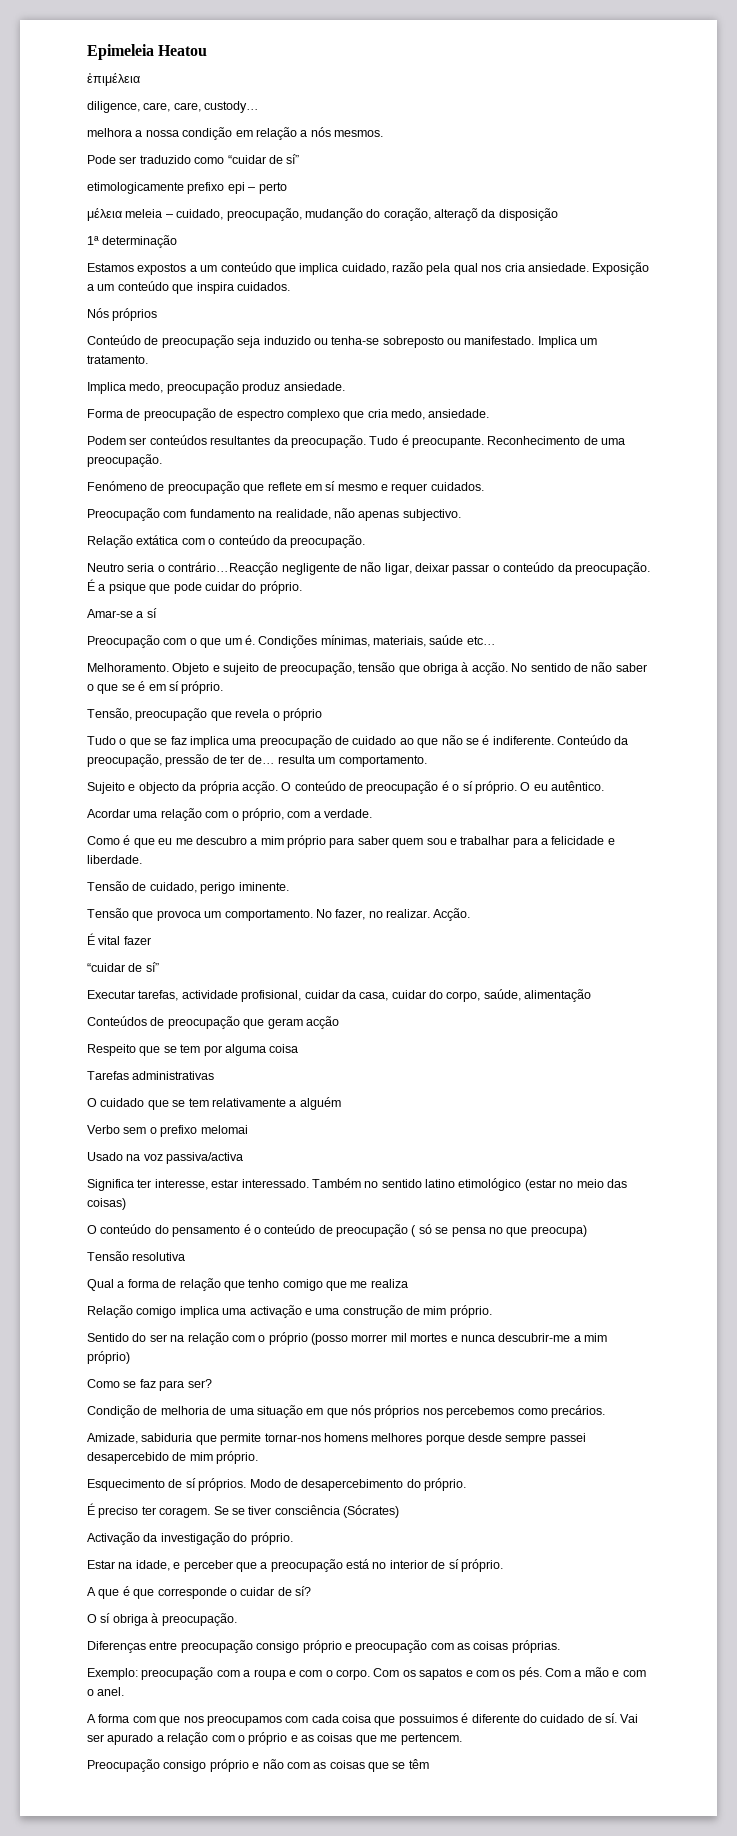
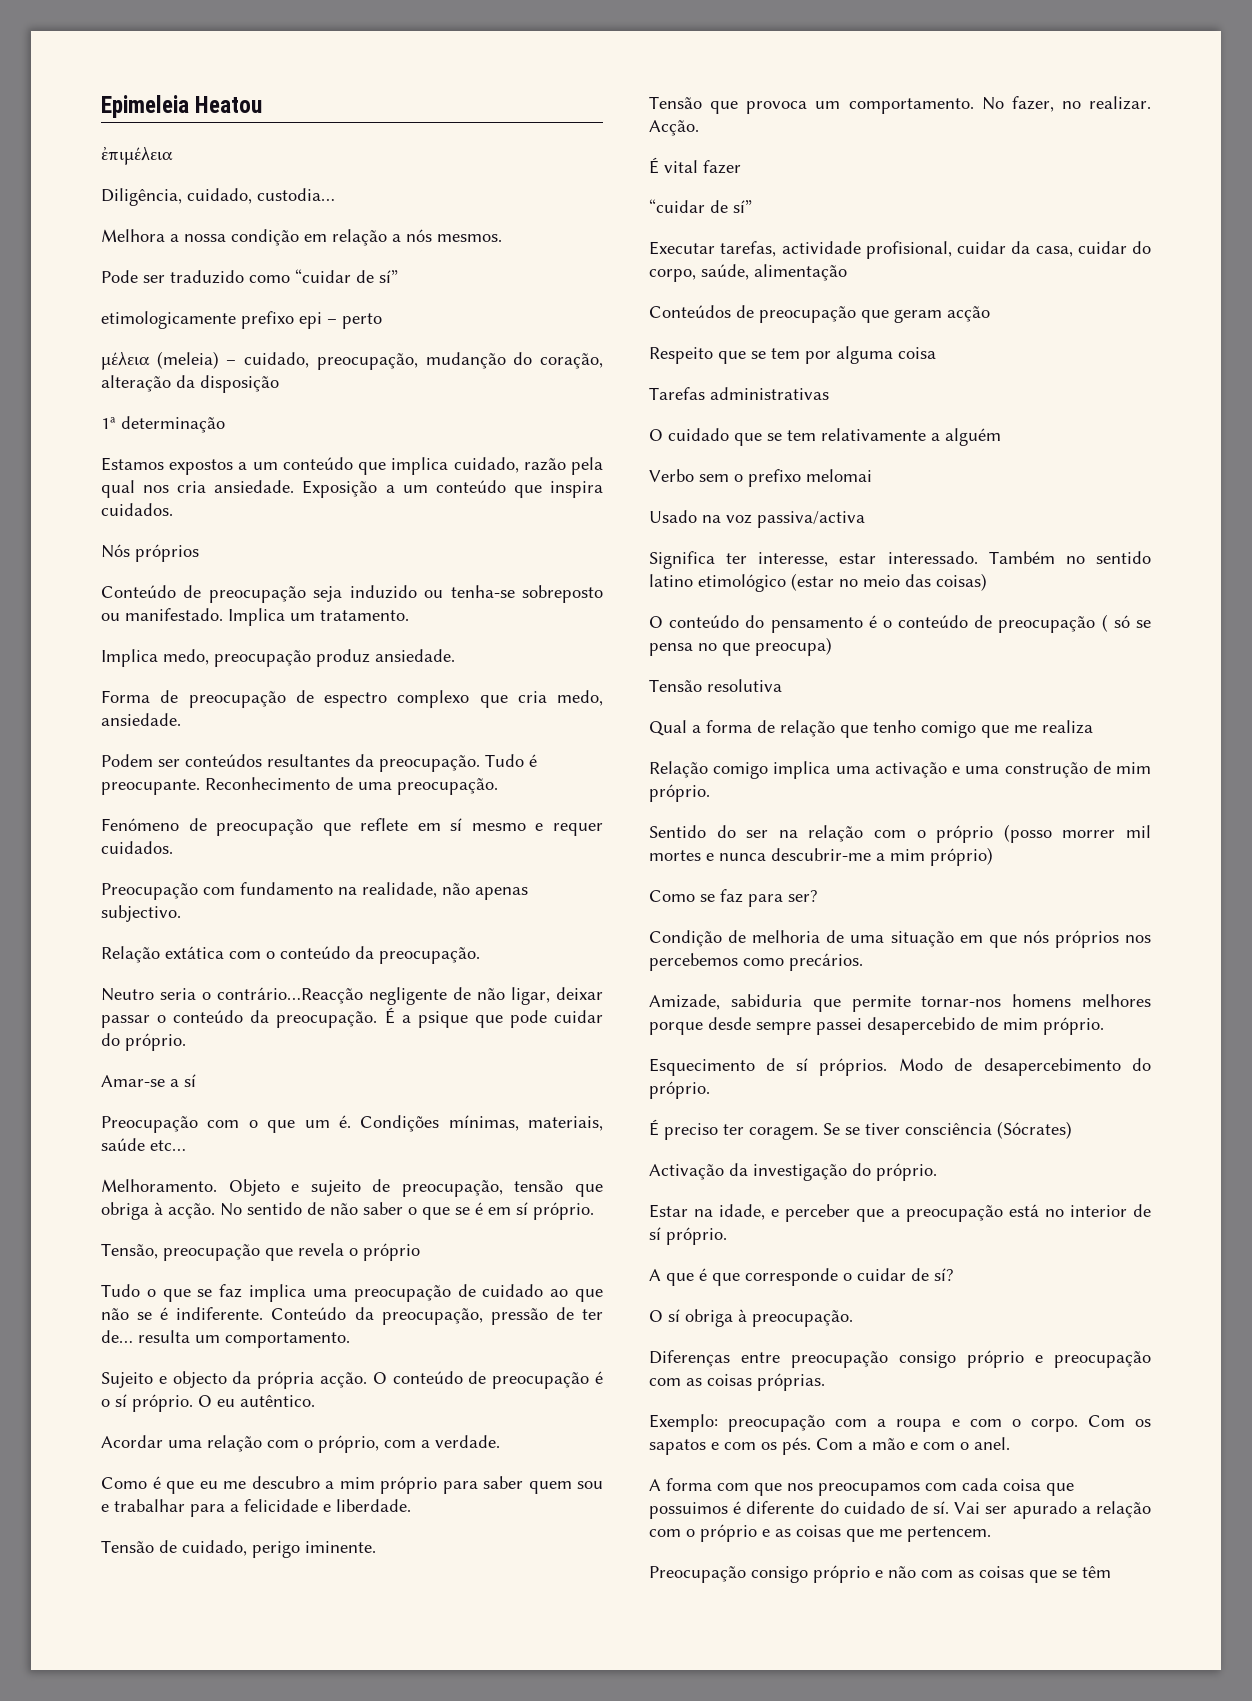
[87,101,260,113] [87,128,132,137] diligence, care, care, custody… // melhora -> [101,188,335,206] [101,229,165,242] Diligência, cuidado, custodia… // Melhora
[125,209,163,218] meleia -> [156,351,219,369] (meleia)
[434,208,478,221] alteraçõ -> [101,375,171,392] alteração

